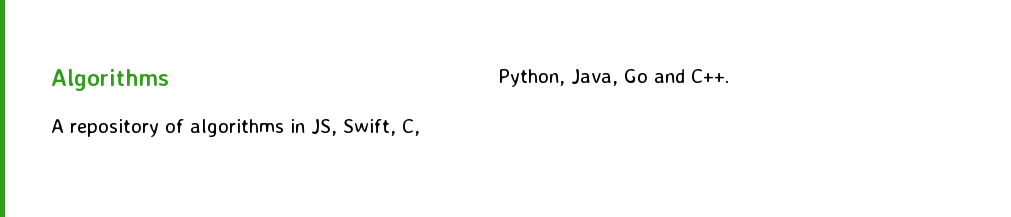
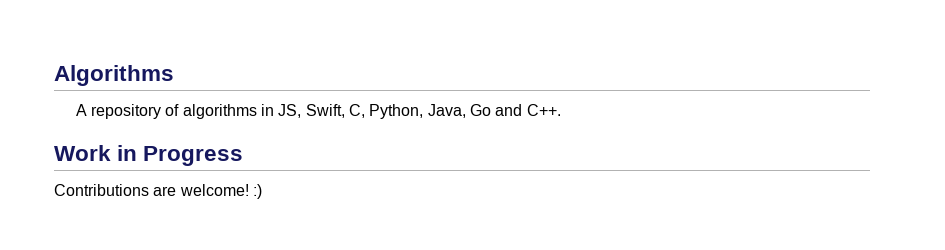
(729, 76) none -> [54,145,244,166] [54,184,262,199] // Work in Progress // Contributions are welcome! :)

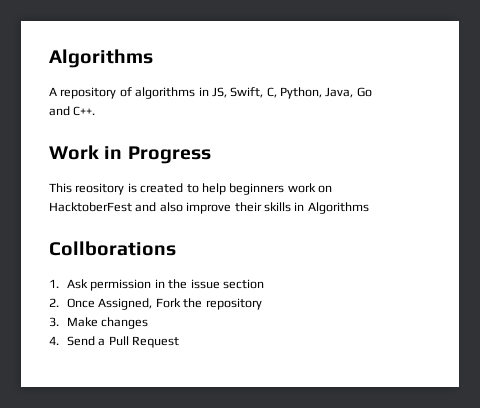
[54,184,262,199] Contributions are welcome! :) -> [49,183,332,195] [49,202,369,214] [49,241,176,256] [49,279,264,291] [49,298,262,310] [49,317,149,329] [49,336,180,348] This reository is created to help beginners work on HacktoberFest and also improve their skills in Algorithms // Collborations // 1. Ask permission in the issue section // 2. Once Assigned, Fork the repository // 3. Make changes // 4. Send a Pull Request

